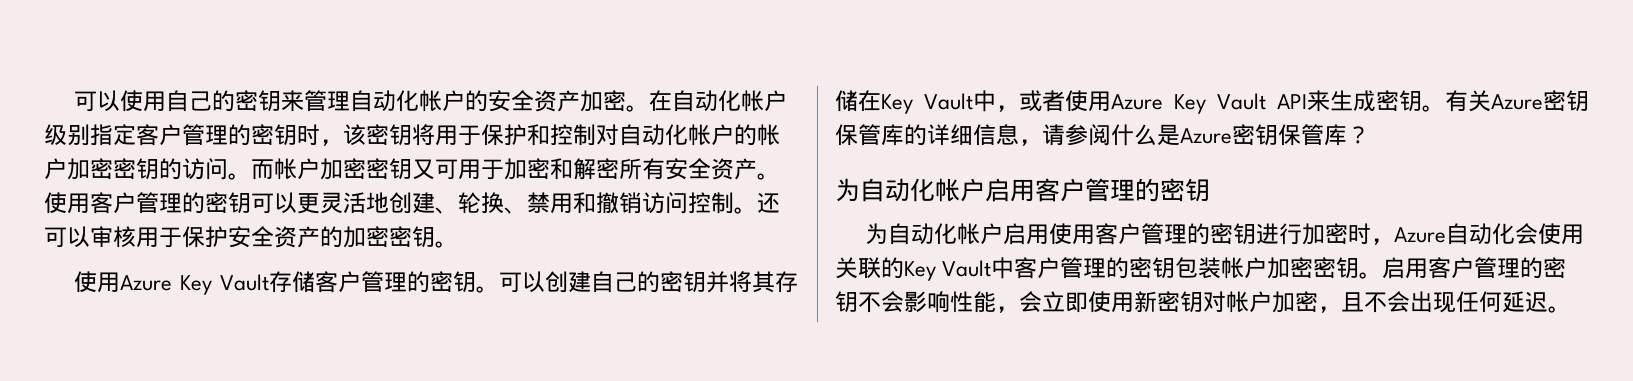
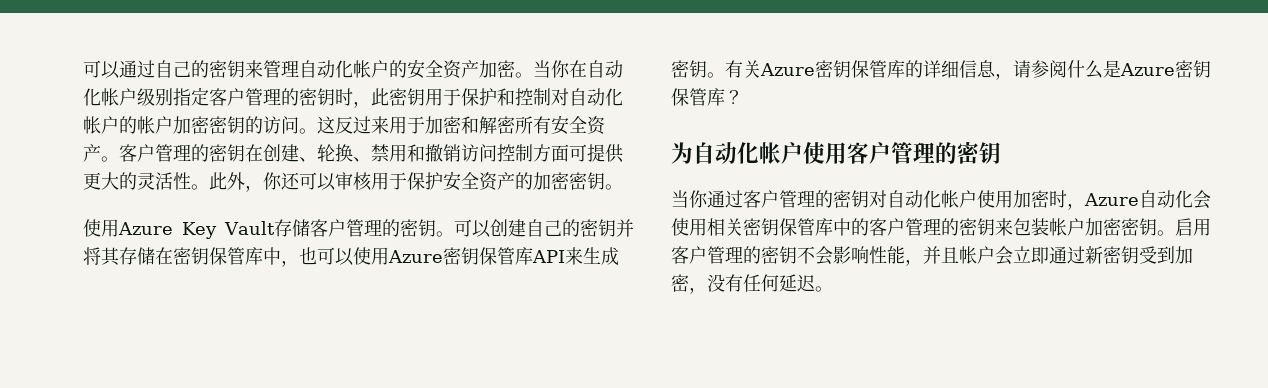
[74,90,167,112] 可以使用 -> [83,60,155,79] 可以通过
(650, 108) none -> [533,60,570,78] 当你
[343,124,435,146] 该密钥将 -> [371,88,425,106] 此密钥
[251,158,458,180] 而帐户加密密钥又可 -> [317,116,389,134] 这反过来
[44,192,389,214] 使用客户管理的密钥可以更灵活地 -> [119,144,263,162] 客户管理的密钥在
[734,207,757,214] 。 -> [533,144,624,163] [83,172,282,192] 方面可提供更大的灵活性。此外，你
[881,90,1266,114] Key Vault中，或者使用Azure Key Vault -> [173,247,533,267] 密钥保管库中，也可以使用Azure密钥保管库
[985,178,1010,202] 启 -> [803,142,825,164] 使
[865,223,1303,245] 为自动化帐户启用使用客户管理的密钥进行 -> [671,190,1013,208] 当你通过客户管理的密钥对自动化帐户使用
[835,257,1176,281] 关联的Key Vault中客户管理的密钥 -> [707,218,1013,236] 相关密钥保管库中的客户管理的密钥来
[1019,291,1456,313] 会立即使用新密钥对帐户加密，且不会出现 -> [923,246,1193,265] [671,274,743,294] 并且帐户会立即通过新密钥受到加密，没有

